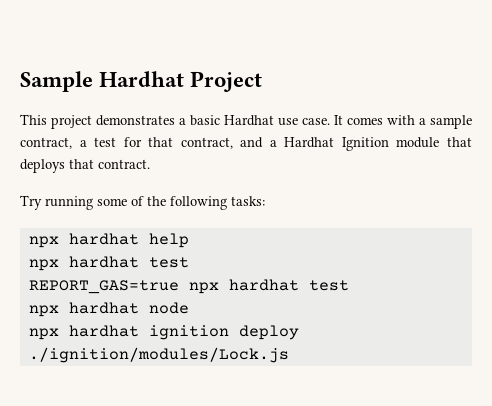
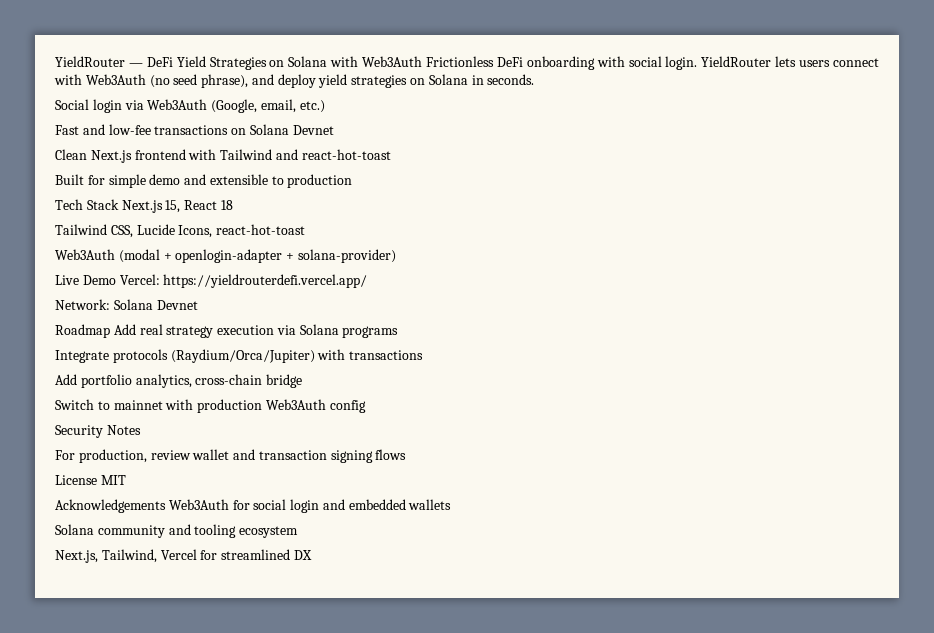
[20,71,263,92] [20,114,472,129] [20,137,472,151] [20,159,150,173] [20,195,265,210] [28,233,189,248] [28,256,189,271] [28,279,349,294] [28,302,189,317] [28,325,299,340] [28,347,289,363] Sample Hardhat Project // This project demonstrates a basic Hardhat use case. It comes with a sample contract, a test for that contract, and a Hardhat Ignition module that deploys that contract. // Try running some of the following tasks: // npx hardhat help // npx hardhat test // REPORT_GAS=true npx hardhat test // npx hardhat node // npx hardhat ignition deploy ./ignition/modules/Lock.js -> [55,56,880,70] [54,74,535,88] [55,99,325,113] [55,124,334,135] [55,149,391,163] [55,174,353,188] [55,199,233,213] [55,224,306,238] [55,249,396,263] [55,274,368,288] [55,299,198,310] [55,324,399,338] [55,349,424,363] [55,374,303,388] [55,399,366,413] [55,425,141,438] [55,449,407,463] [55,475,126,485] [55,499,452,513] [55,524,299,538] [55,549,312,563] YieldRouter — DeFi Yield Strategies on Solana with Web3Auth Frictionless DeFi onboarding with social login. YieldRouter lets users connect with Web3Auth (no seed phrase), and deploy yield strategies on Solana in seconds. // Social login via Web3Auth (Google, email, etc.) // Fast and low-fee transactions on Solana Devnet // Clean Next.js frontend with Tailwind and react-hot-toast // Built for simple demo and extensible to production // Tech Stack Next.js 15, React 18 // Tailwind CSS, Lucide Icons, react-hot-toast // Web3Auth (modal + openlogin-adapter + solana-provider) // Live Demo Vercel: https://yieldrouterdefi.vercel.app/ // Network: Solana Devnet // Roadmap Add real strategy execution via Solana programs // Integrate protocols (Raydium/Orca/Jupiter) with transactions // Add portfolio analytics, cross-chain bridge // Switch to mainnet with production Web3Auth config // Security Notes // For production, review wallet and transaction signing flows // License MIT // Acknowledgements Web3Auth for social login and embedded wallets // Solana community and tooling ecosystem // Next.js, Tailwind, Vercel for streamlined DX

